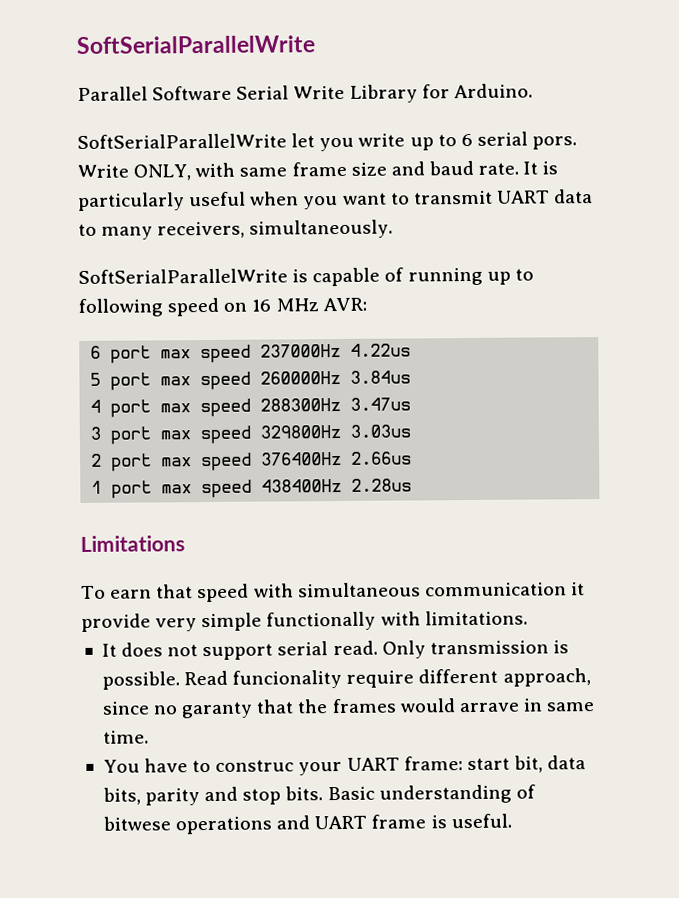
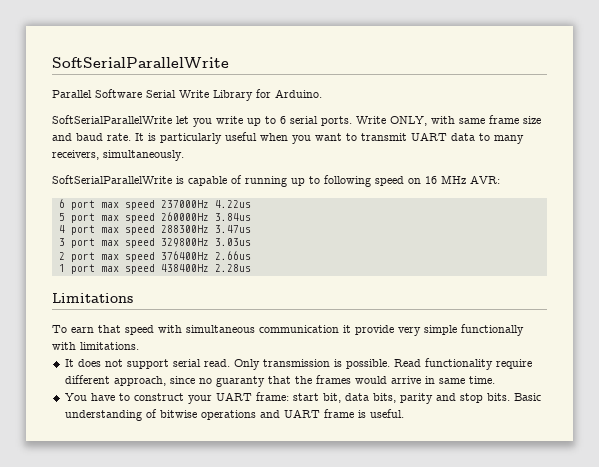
[532,136,578,150] pors. -> [321,116,352,126] ports.
[232,669,343,689] funcionality -> [424,358,493,370] functionality
[181,701,254,719] garanty -> [215,376,265,387] guaranty
[458,702,520,713] arrave -> [390,376,421,384] arrive
[215,759,295,772] construc -> [133,393,184,401] construct
[102,816,171,831] bitwese -> [159,410,197,418] bitwise

